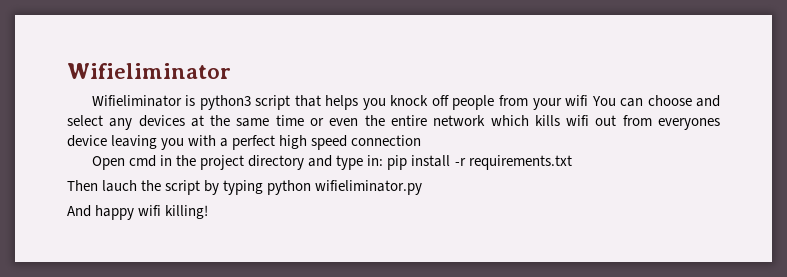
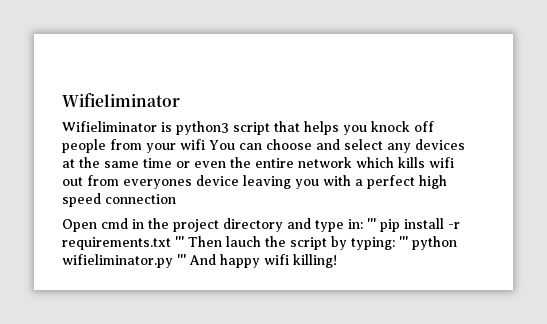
(384, 160) none -> [367,218,376,229] '''
(572, 162) // -> [175,236,184,247] '''
[223,180,264,195] typing -> [351,236,408,250] typing: '''
(423, 187) // -> [177,254,186,265] '''

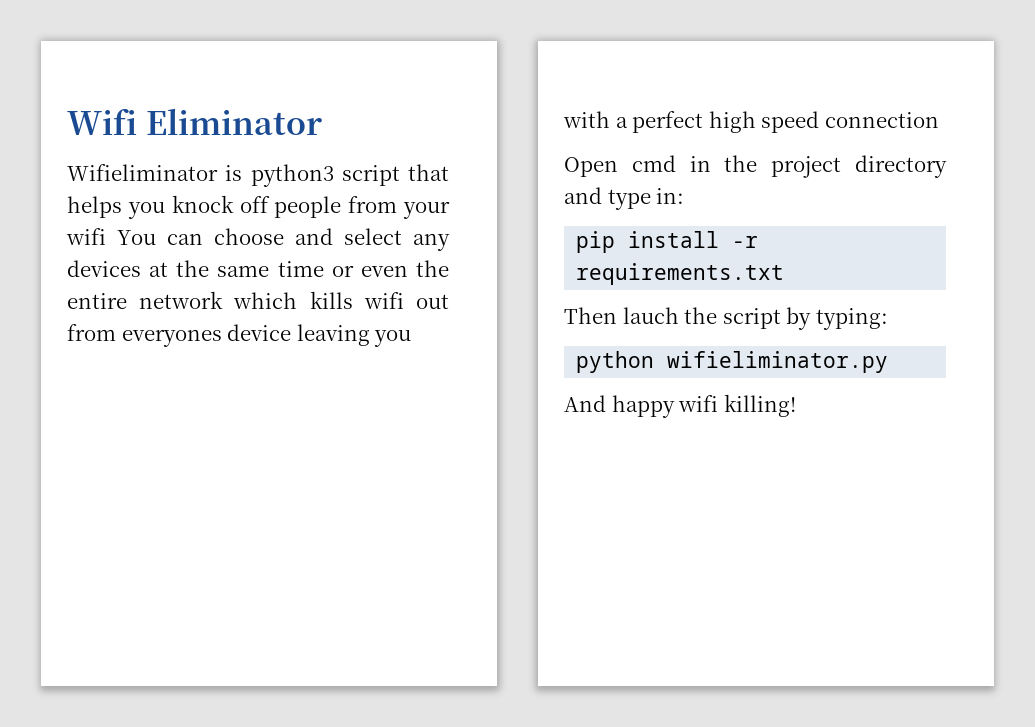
[62,93,180,107] Wifieliminator -> [67,108,322,135] Wifi Eliminator
[367,218,376,229] ''' -> (685, 196) //
[175,236,184,247] ''' -> (785, 274) //
[399,236,408,247] ''' -> (888, 319) //
[177,254,186,265] ''' -> (889, 362) //

